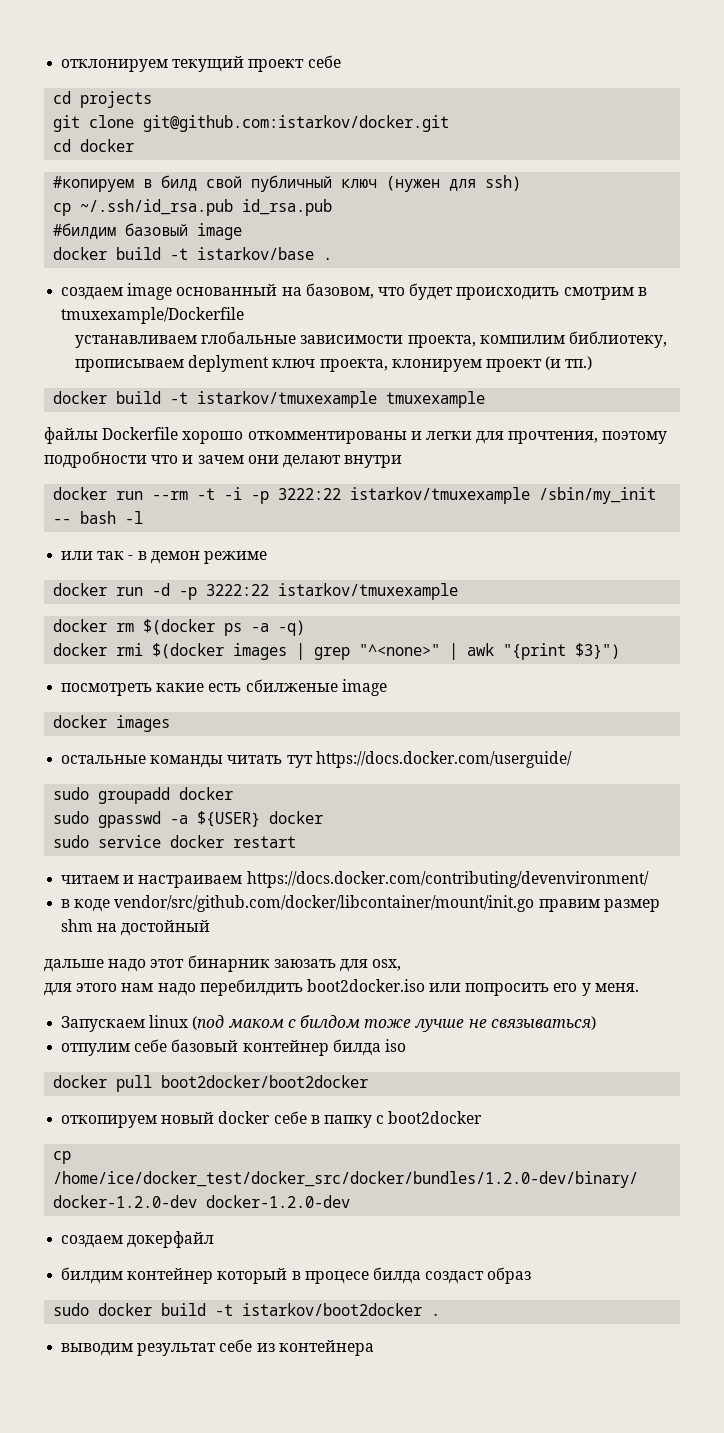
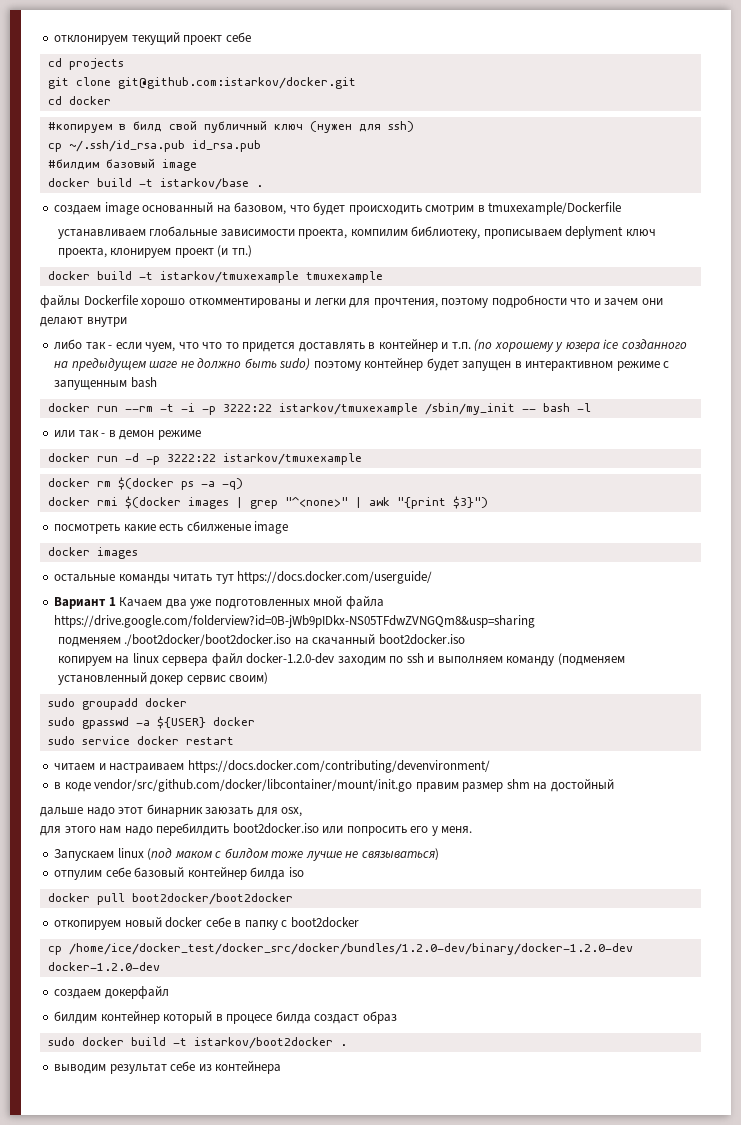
(403, 461) none -> [54,339,687,352] [54,358,670,371] [54,377,157,390] // либо так - если чуем, что что то придется доставлять в контейнер и т.п. (по хорошему у юзера ice созданного на предыдущем шаге не должно быть sudo) поэтому контейнер будет запущен в интерактивном режиме c запущенным bash
(572, 759) none -> [54,596,384,609] [54,615,536,628] [57,634,465,647] [57,653,625,666] [57,672,269,685] // Вариант 1 Качаем два уже подготовленных мной файла https://drive.google.com/folderview?id=0B-jWb9pIDkx-NS05TFdwZVNGQm8&usp=sharing // подменяем ./boot2docker/boot2docker.iso на скачанный boot2docker.iso // копируем на linux сервера файл docker-1.2.0-dev заходим по ssh и выполняем команду (подменяем установленный докер сервис своим)

